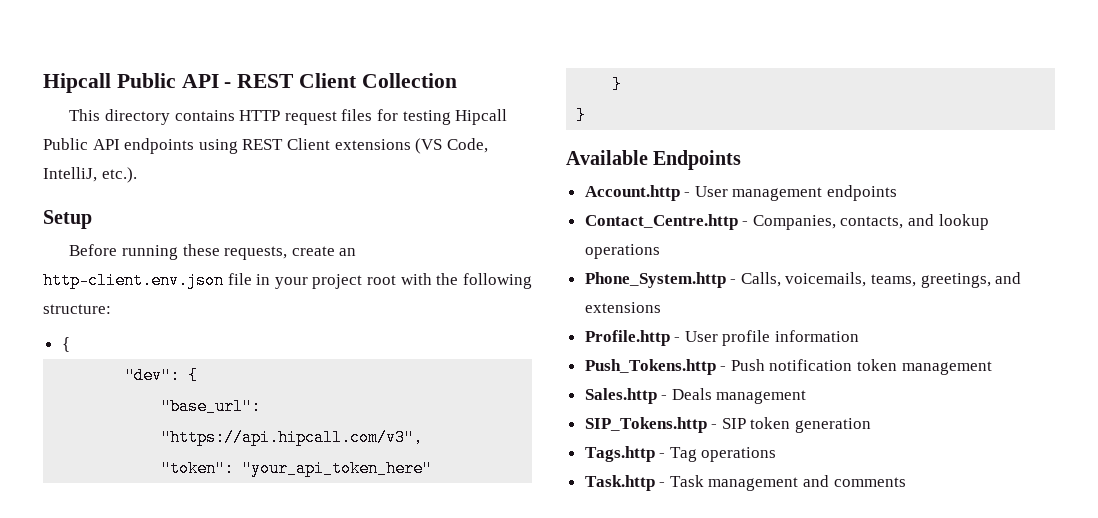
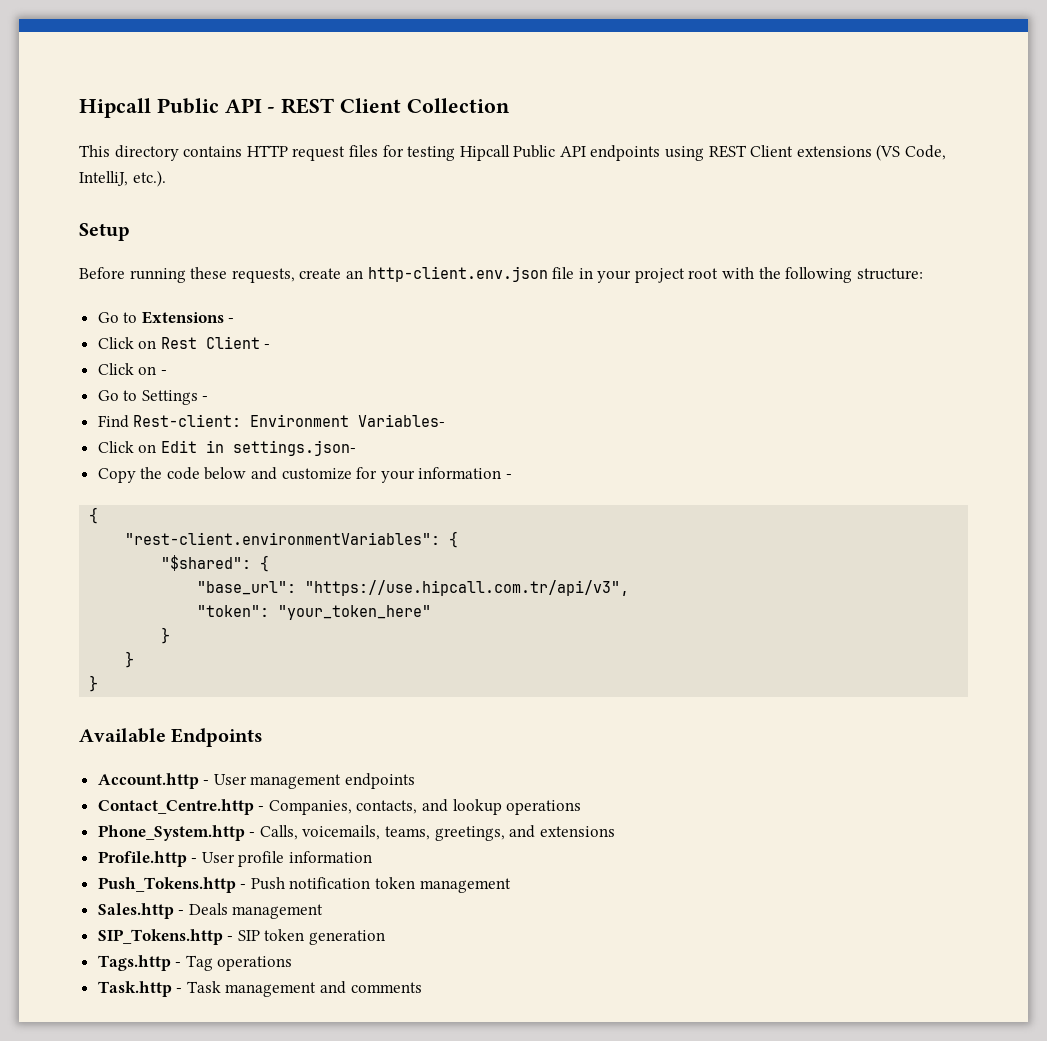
[61,337,70,352] [125,367,181,384] { // "dev": -> [97,311,235,324] [97,336,271,349] [97,363,167,375] [97,390,209,405] [97,414,446,428] [97,440,356,456] [97,467,513,483] [89,507,99,524] [125,531,459,548] [161,555,252,571] Go to Extensions - // Click on Rest Client - // Click on - // Go to Settings - // Find Rest-client: Environment Variables- // Click on Edit in settings.json- // Copy the code below and customize for your information - // { // "rest-client.environmentVariables": { // "$shared":
[161,429,424,446] "https://api.hipcall.com/v3", -> [305,580,630,596] "https://use.hipcall.com.tr/api/v3",
[242,460,433,477] "your_api_token_here" -> [278,605,432,620] [161,627,171,644] "your_token_here" // }

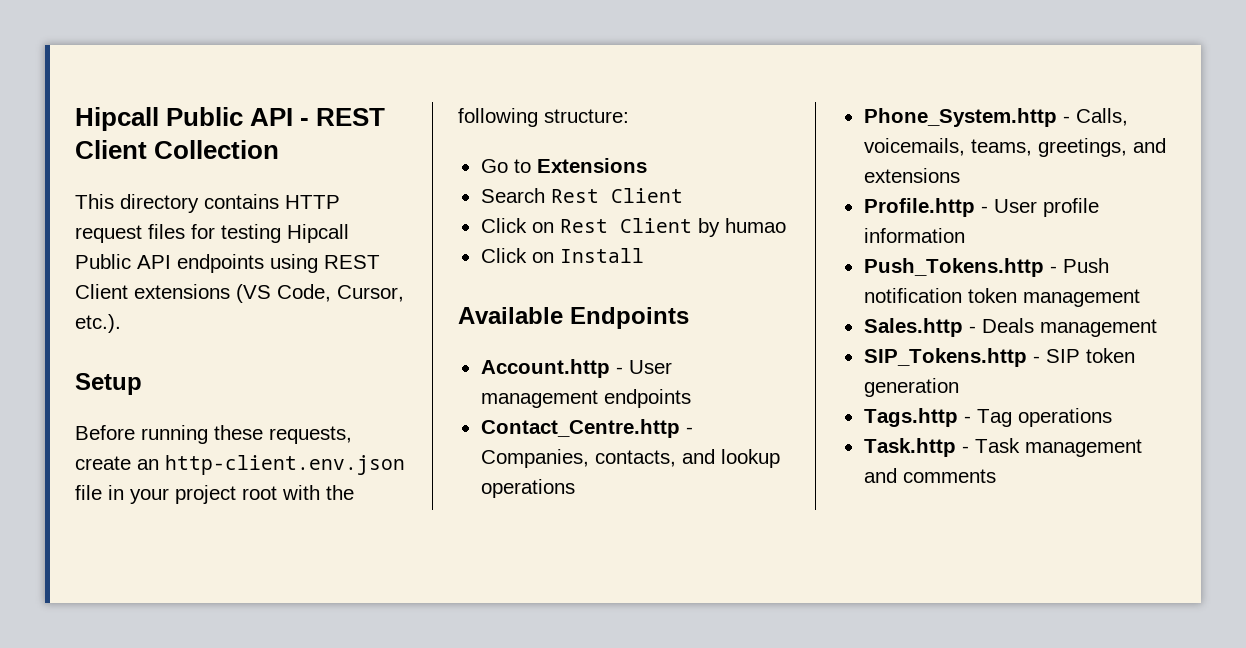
[79,171,128,186] IntelliJ, -> [337,285,404,302] Cursor,
[228,318,235,323] - -> [480,188,683,203] // Search Rest Client
[264,344,271,349] [97,363,167,375] [97,390,209,405] [97,414,446,428] [97,440,356,456] [97,467,513,483] [89,507,99,524] [125,531,459,548] [161,555,270,572] [197,580,630,596] [197,605,432,620] [161,627,171,644] [125,651,135,668] [89,675,99,692] - // Click on - // Go to Settings - // Find Rest-client: Environment Variables- // Click on Edit in settings.json- // Copy the code below and customize for your information - // { // "rest-client.environmentVariables": { // "$shared": { // "base_url": "https://use.hipcall.com.tr/api/v3", // "token": "your_token_here" // } // } // } -> [697,218,786,237] [480,248,644,263] by humao // Click on Install

